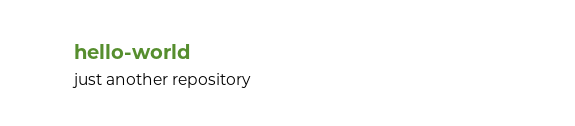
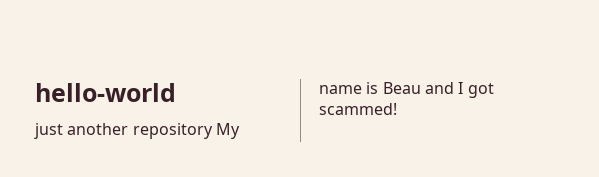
(252, 80) none -> [215,123,240,139] [319,82,494,98] [319,103,397,115] My name is Beau and I got scammed!

